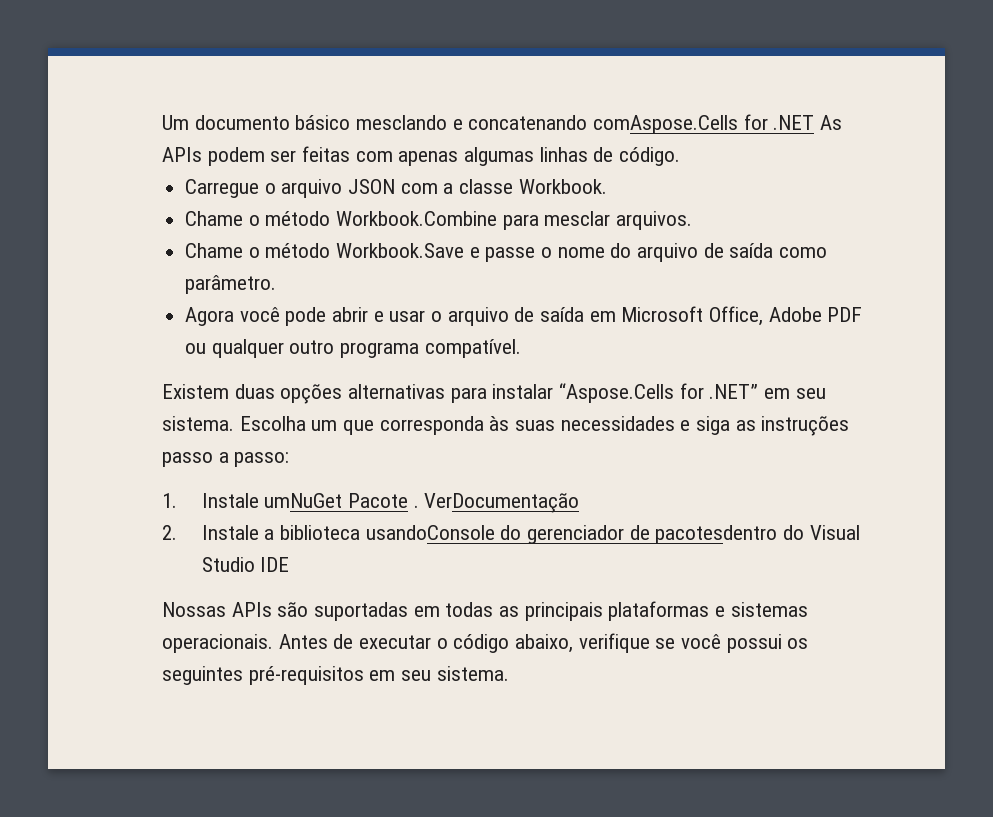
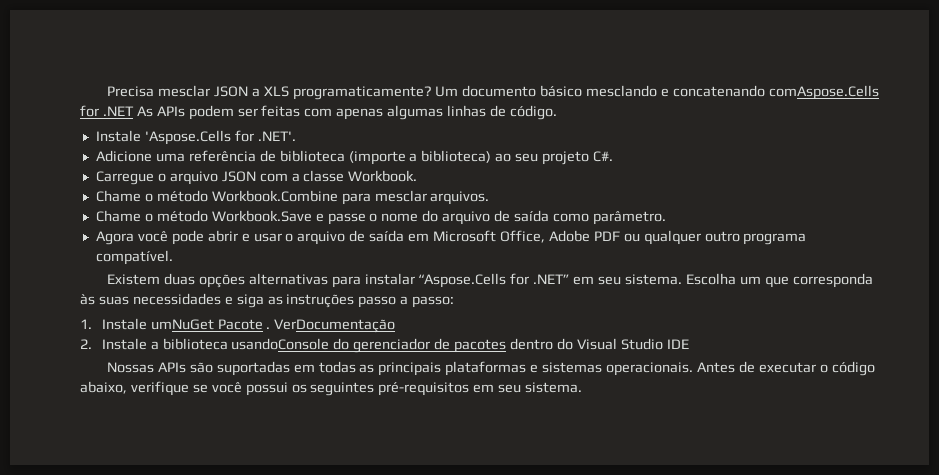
(162, 122) none -> [106,85,432,100] Precisa mesclar JSON a XLS programaticamente?
(681, 156) none -> [95,130,296,145] [95,150,614,165] // Instale 'Aspose.Cells for .NET'. // Adicione uma referência de biblioteca (importe a biblioteca) ao seu projeto C#.
[655,525,778,544] pacotesdentro -> [454,338,554,353] pacotes dentro

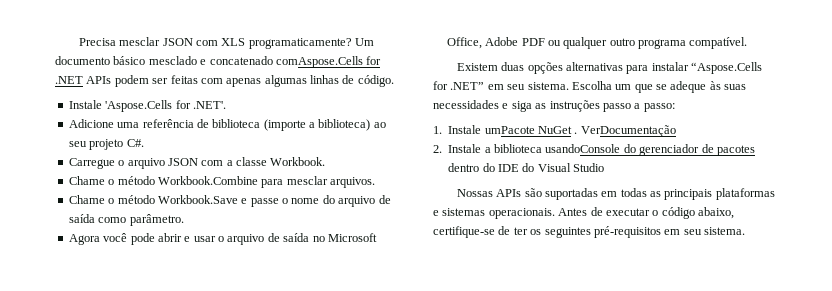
[251,88,260,97] a -> [195,40,218,46] com
[586,85,766,97] mesclando e concatenando -> [148,56,273,65] mesclado e concatenado
[136,106,153,117] As -> (83, 80) none
[408,233,430,242] em -> [312,236,325,242] no
[792,273,873,288] corresponda -> [656,81,707,93] se adeque
[150,319,263,330] umNuGet Pacote -> [484,126,572,134] umPacote NuGet
(573, 344) none -> [498,163,535,172] IDE do
[666,339,689,349] IDE -> (605, 167) none
[130,381,288,396] verifique se você possui -> [433,226,528,238] certifique-se de ter

